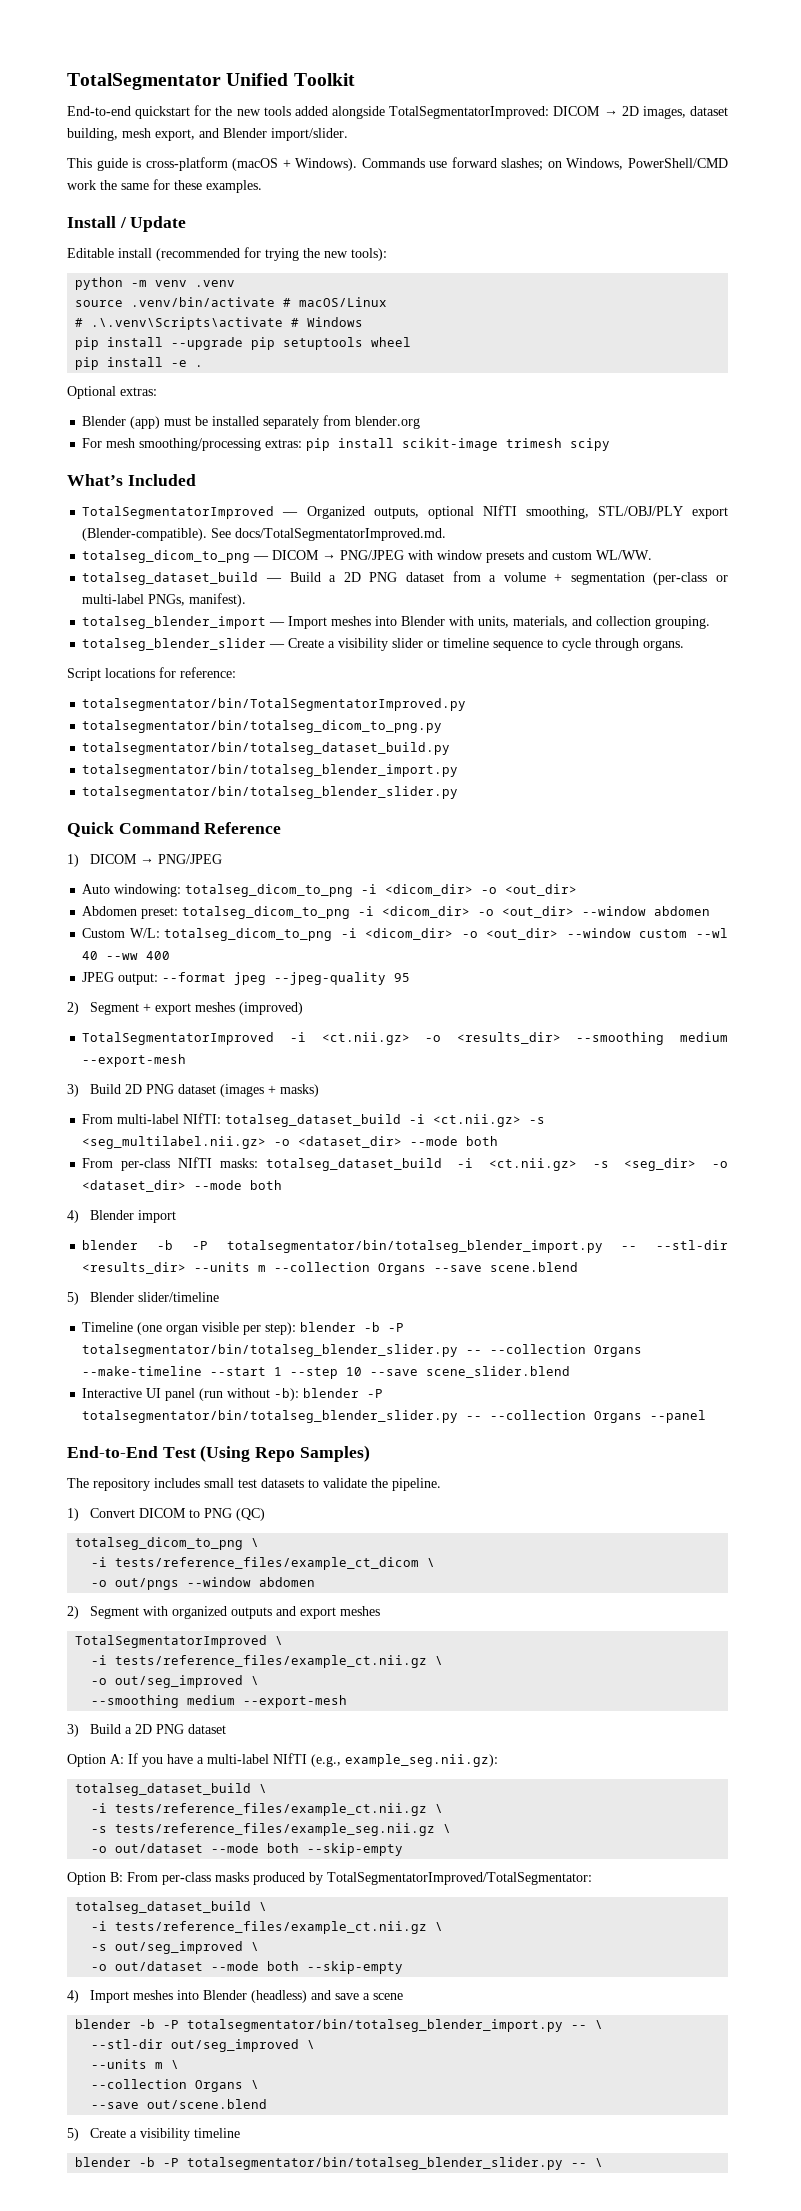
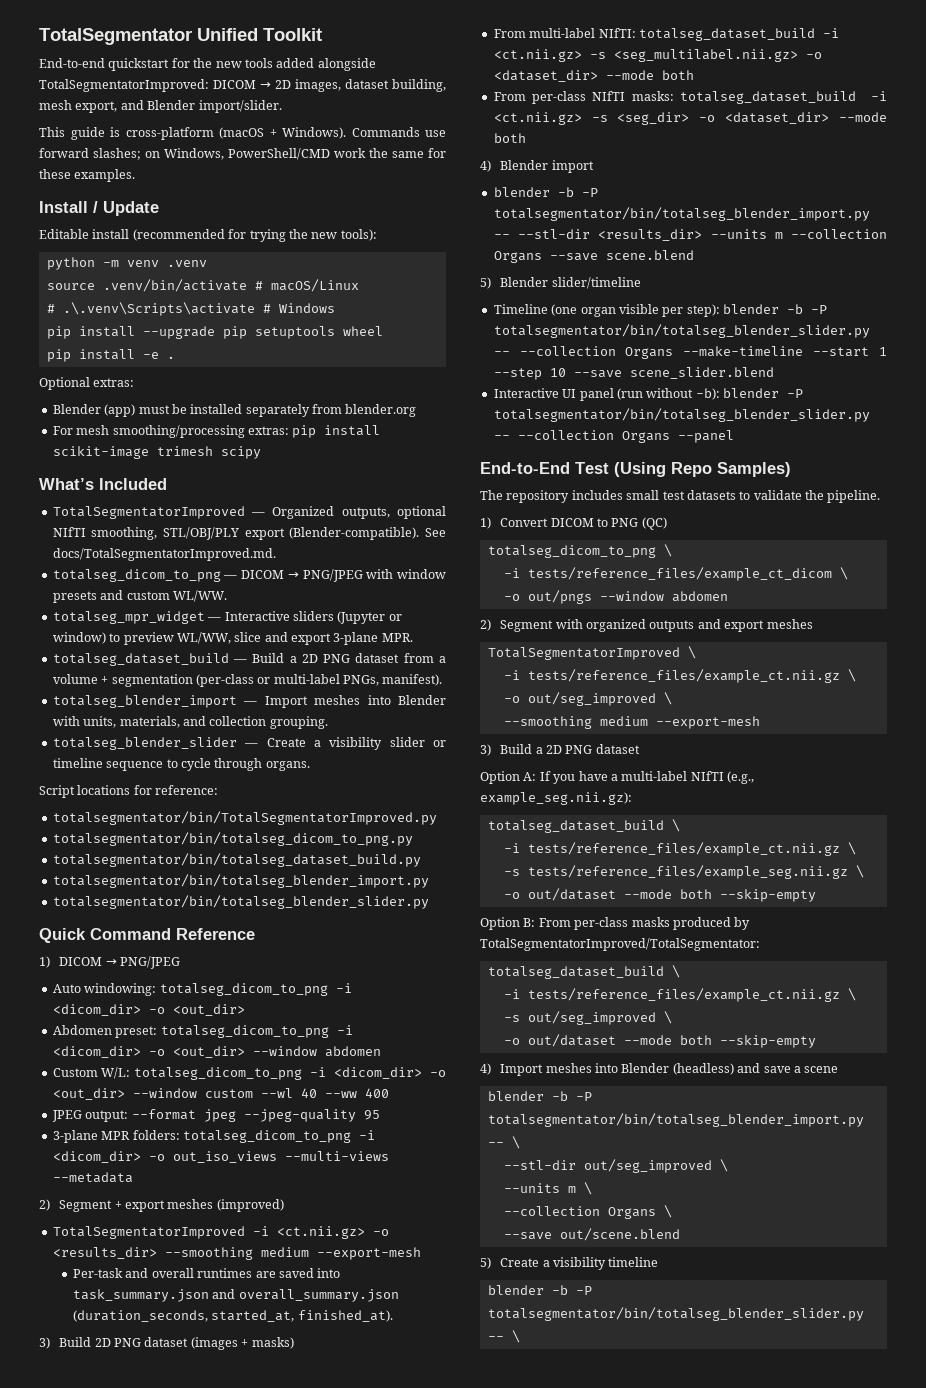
(653, 555) none -> [52,611,402,624] [52,632,413,645] // totalseg_mpr_widget — Interactive sliders (Jupyter or window) to preview WL/WW, slice and export 3-plane MPR.
(411, 977) none -> [52,1130,375,1143] [52,1151,389,1163] [52,1172,133,1183] // 3-plane MPR folders: totalseg_dicom_to_png -i <dicom_dir> -o out_iso_views --multi-views --metadata
(187, 1060) none -> [72,1268,341,1278] [72,1289,399,1302] [72,1310,393,1322] // Per-task and overall runtimes are saved into task_summary.json and overall_summary.json (duration_seconds, started_at, finished_at).

